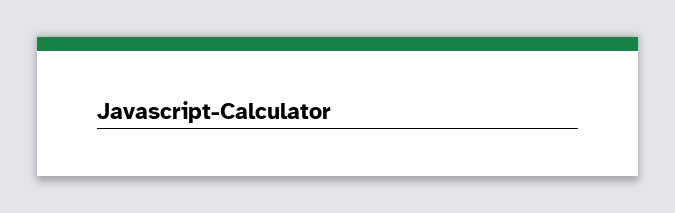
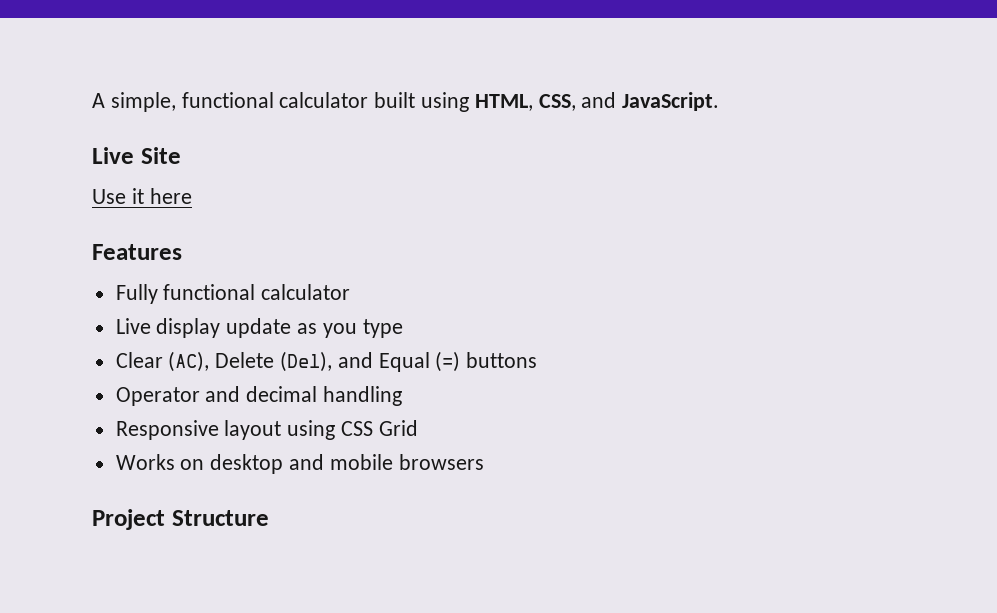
[97,101,331,123] Javascript-Calculator -> [92,92,720,112] [92,147,181,164] [92,188,192,204] [92,244,182,260] [115,284,351,304] [115,318,403,338] [115,351,538,372] [115,386,403,406] [115,420,418,440] [115,454,484,474] [92,509,269,530] A simple, functional calculator built using HTML, CSS, and JavaScript. // Live Site // Use it here // Features // Fully functional calculator // Live display update as you type // Clear (AC), Delete (Del), and Equal (=) buttons // Operator and decimal handling // Responsive layout using CSS Grid // Works on desktop and mobile browsers // Project Structure

